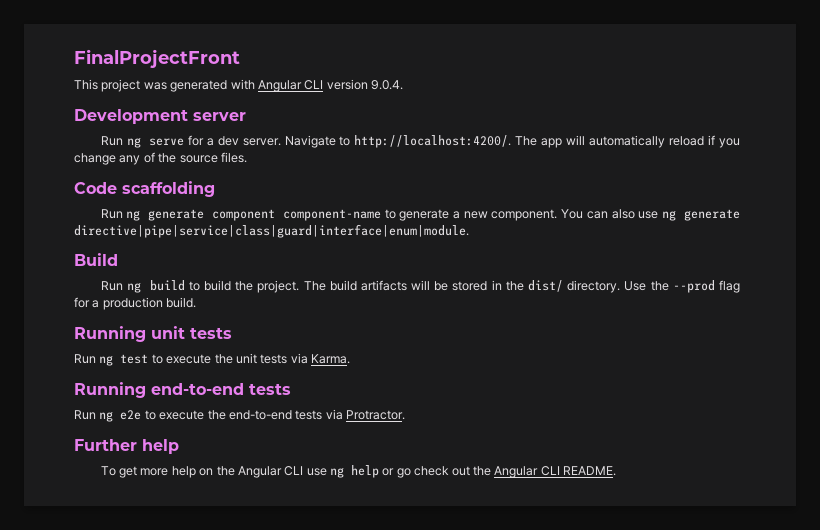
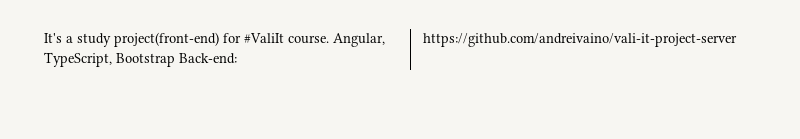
[74,49,240,68] [74,79,403,92] [74,109,246,124] [100,135,740,148] [74,152,247,165] [74,181,215,197] [100,209,740,221] [74,224,469,238] [74,253,118,266] [100,280,740,293] [74,297,197,310] [74,326,232,342] [74,353,350,366] [74,382,291,398] [74,409,405,422] [74,439,179,454] [100,465,617,478] FinalProjectFront // This project was generated with Angular CLI version 9.0.4. // Development server // Run ng serve for a dev server. Navigate to http://localhost:4200/. The app will automatically reload if you change any of the source files. // Code scaffolding // Run ng generate component component-name to generate a new component. You can also use ng generate directive|pipe|service|class|guard|interface|enum|module. // Build // Run ng build to build the project. The build artifacts will be stored in the dist/ directory. Use the --prod flag for a production build. // Running unit tests // Run ng test to execute the unit tests via Karma. // Running end-to-end tests // Run ng e2e to execute the end-to-end tests via Protractor. // Further help // To get more help on the Angular CLI use ng help or go check out the Angular CLI README. -> [44,32,385,47] [44,52,237,67] [423,33,737,47] It's a study project(front-end) for #ValiIt course. Angular, TypeScript, Bootstrap Back-end: https://github.com/andreivaino/vali-it-project-server

